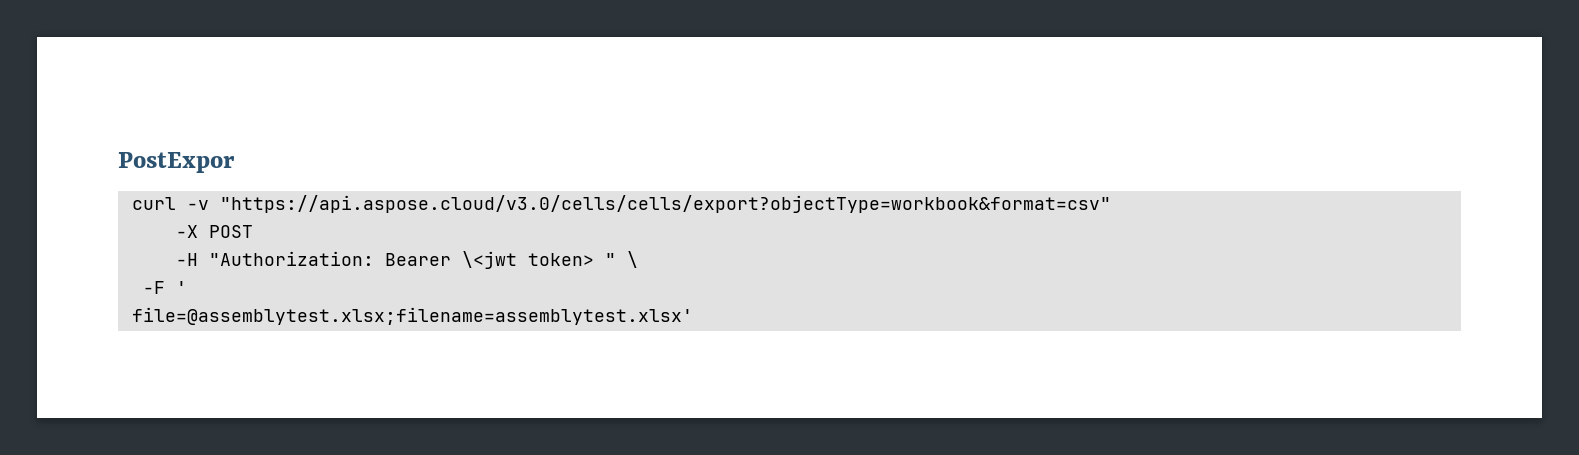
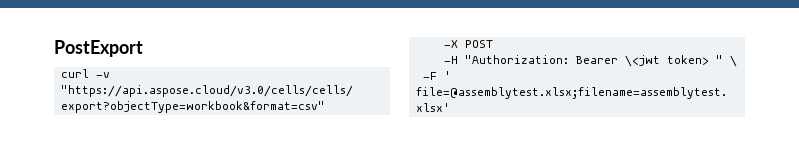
[118,152,235,173] PostExpor -> [54,40,143,57] PostExport

